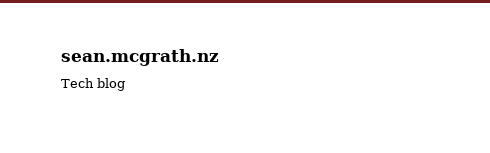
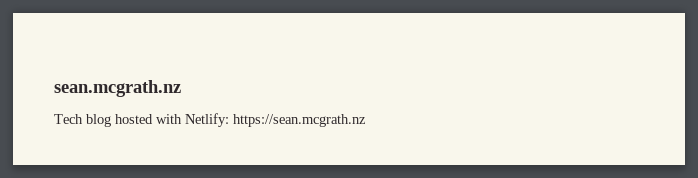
(125, 84) none -> [115,113,366,127] hosted with Netlify: https://sean.mcgrath.nz

